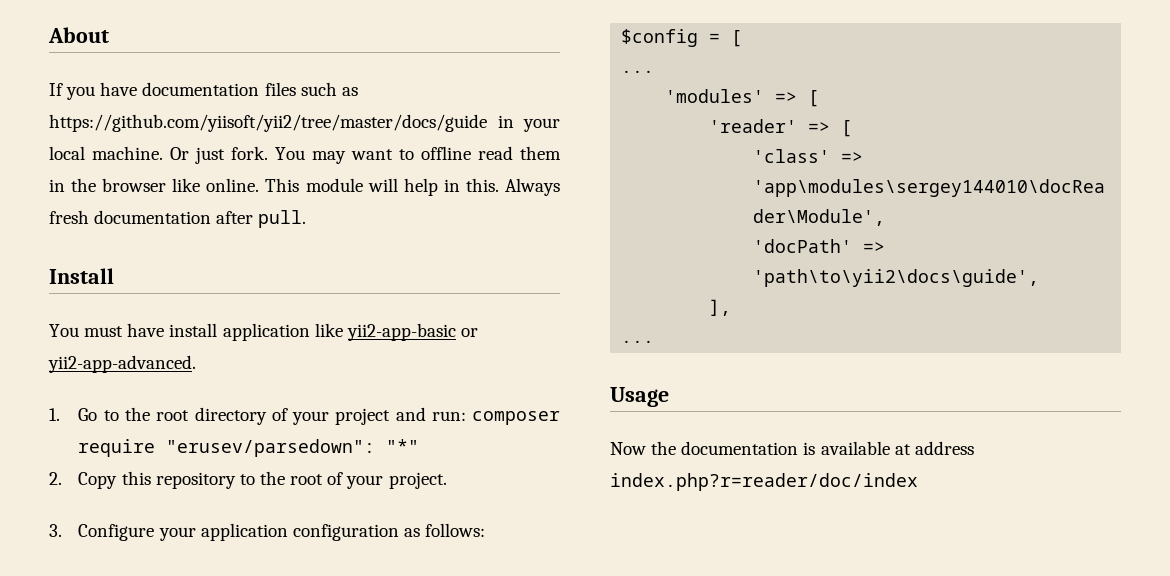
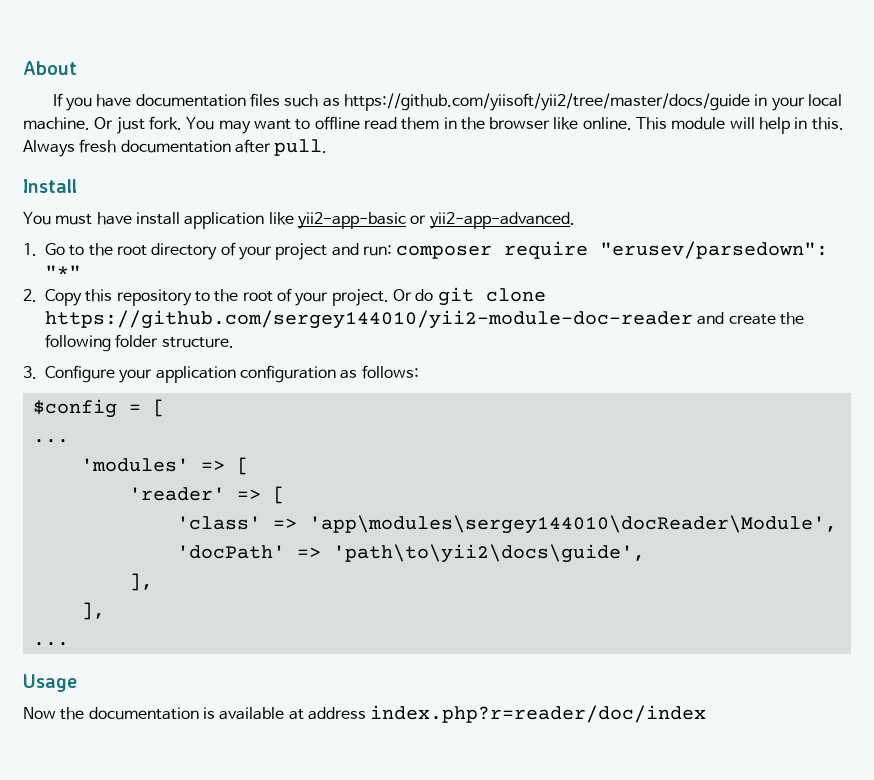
(447, 480) none -> [392,287,546,306] [45,310,804,329] [45,334,234,352] Or do git clone https://github.com/sergey144010/yii2-module-doc-reader and create the following folder structure.
(732, 307) none -> [80,602,105,620] // ],

